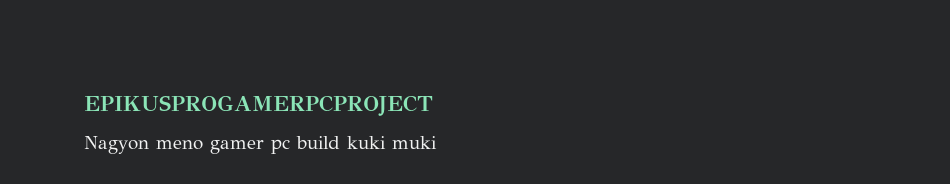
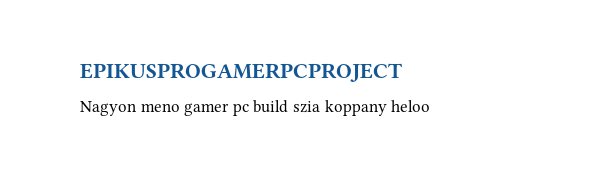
[347,136,437,149] kuki muki -> [292,100,431,116] szia koppany heloo

